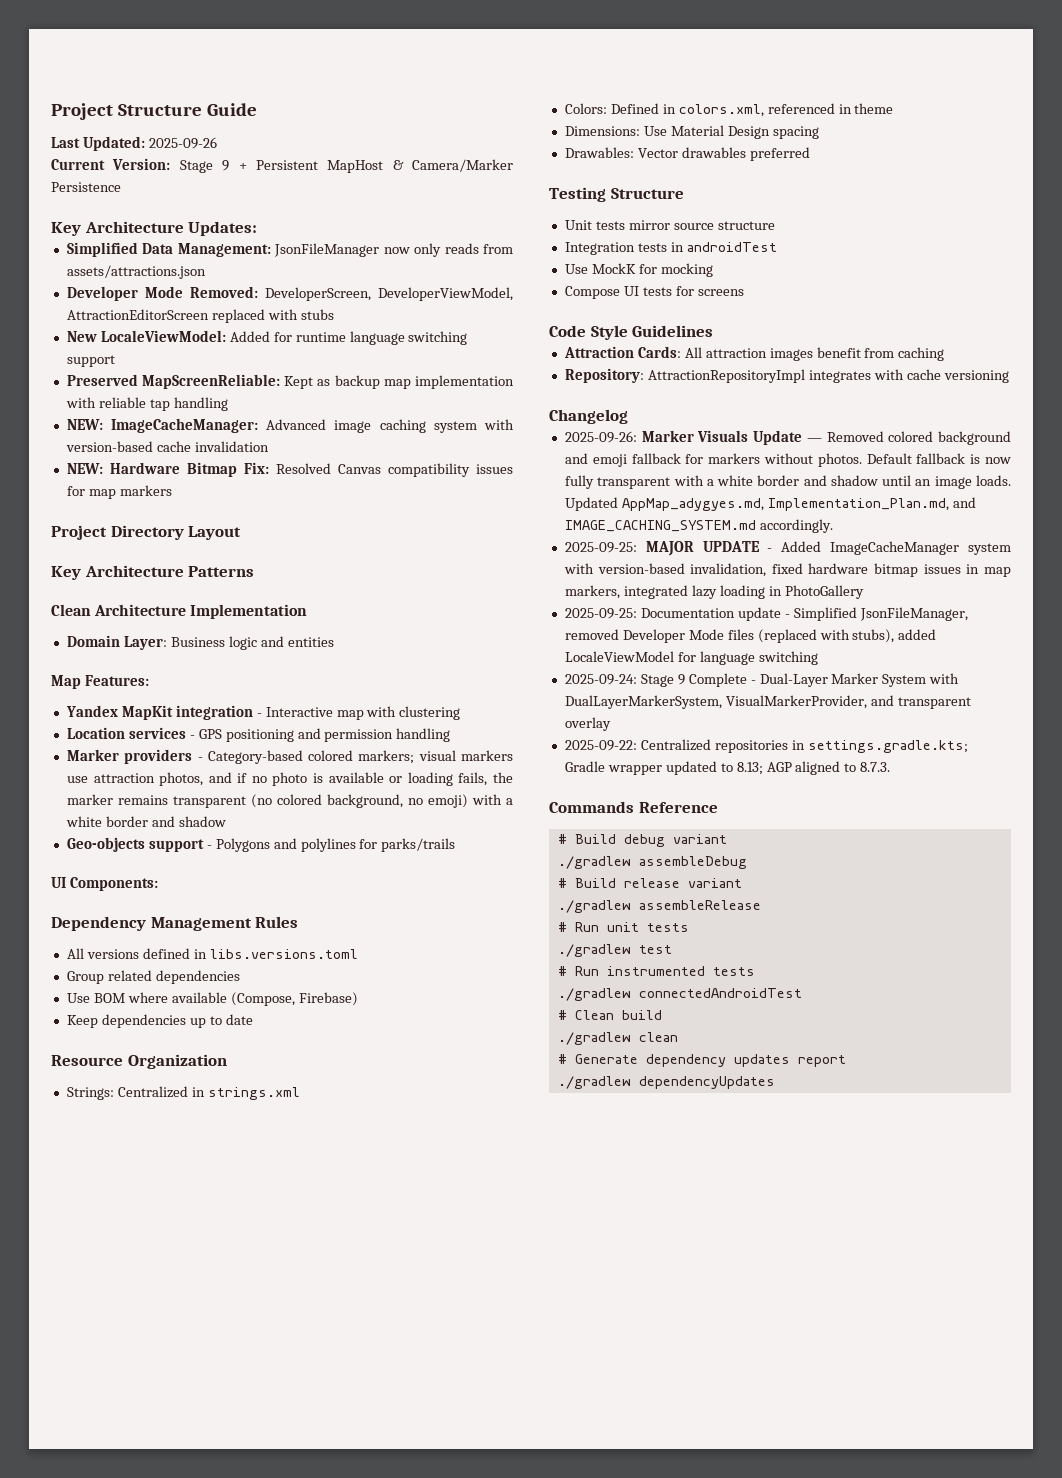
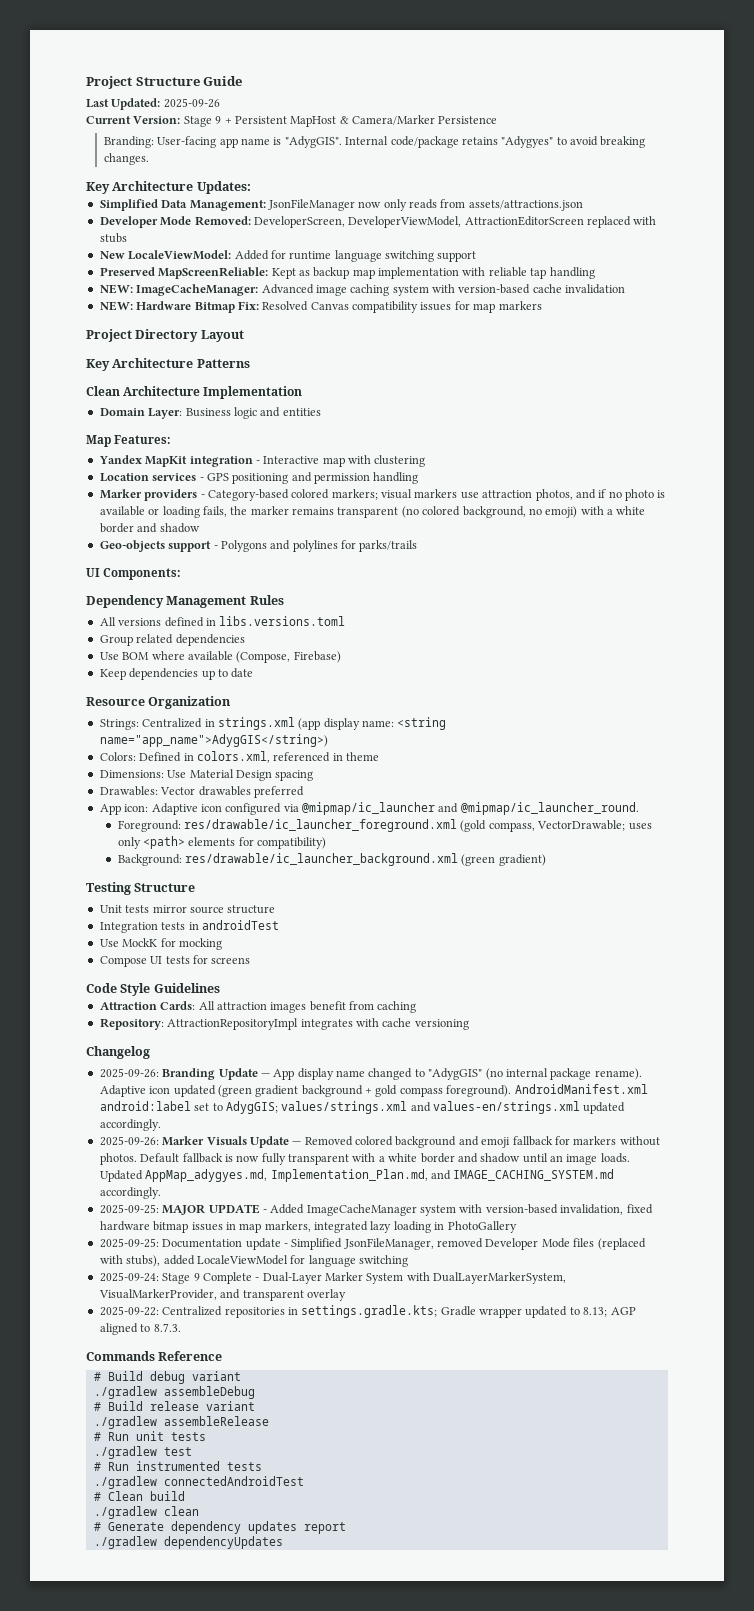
(121, 187) none -> [103,136,646,148] [103,153,149,165] // Branding: User-facing app name is "AdygGIS". Internal code/package retains "Adygyes" to avoid breaking changes.
(300, 1093) none -> [298,717,447,730] [99,734,328,747] (app display name: <string name="app_name">AdygGIS</string>)
(810, 154) none -> [99,802,639,815] [117,819,652,832] [117,836,327,849] [117,853,546,866] // App icon: Adaptive icon configured via @mipmap/ic_launcher and @mipmap/ic_launcher_round. // Foreground: res/drawable/ic_launcher_foreground.xml (gold compass, VectorDrawable; uses only <path> elements for compatibility) // Background: res/drawable/ic_launcher_background.xml (green gradient)
(628, 416) none -> [99,1068,642,1080] [99,1084,648,1097] [99,1101,626,1114] [99,1119,161,1131] // 2025-09-26: Branding Update — App display name changed to "AdygGIS" (no internal package rename). Adaptive icon updated (green gradient background + gold compass foreground). AndroidManifest.xml android:label set to AdygGIS; values/strings.xml and values-en/strings.xml updated accordingly.

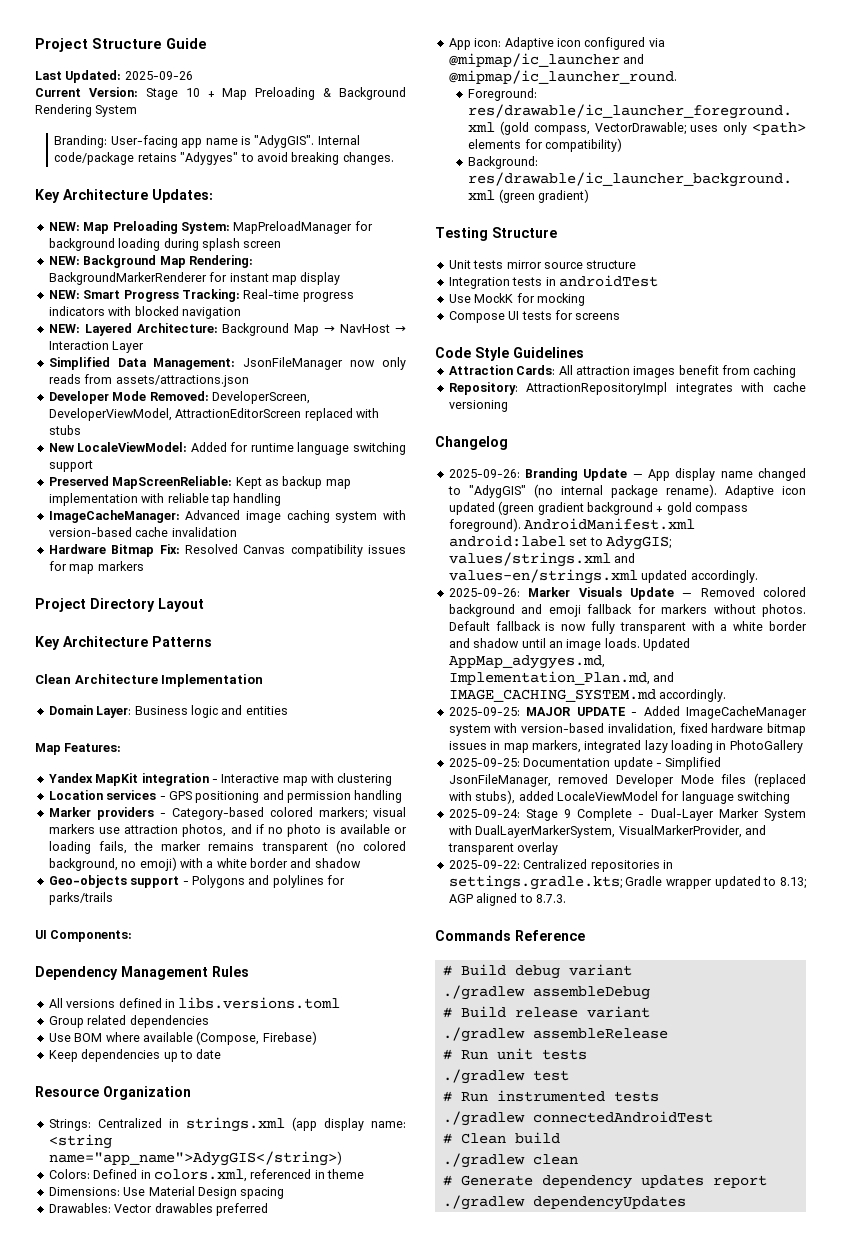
[215,115,498,127] 9 + Persistent MapHost & Camera/Marker Persistence -> [185,87,406,100] [35,104,138,117] 10 + Map Preloading & Background Rendering System
(251, 187) none -> [48,221,373,234] [48,238,282,251] [48,255,253,268] [48,272,341,285] [48,289,354,302] [48,306,241,319] [48,323,407,336] [48,341,145,353] // NEW: Map Preloading System: MapPreloadManager for background loading during splash screen // NEW: Background Map Rendering: BackgroundMarkerRenderer for instant map display // NEW: Smart Progress Tracking: Real-time progress indicators with blocked navigation // NEW: Layered Architecture: Background Map → NavHost → Interaction Layer
[99,284,133,294] NEW: -> (282, 499) none
[99,301,133,311] NEW: -> (237, 532) none

